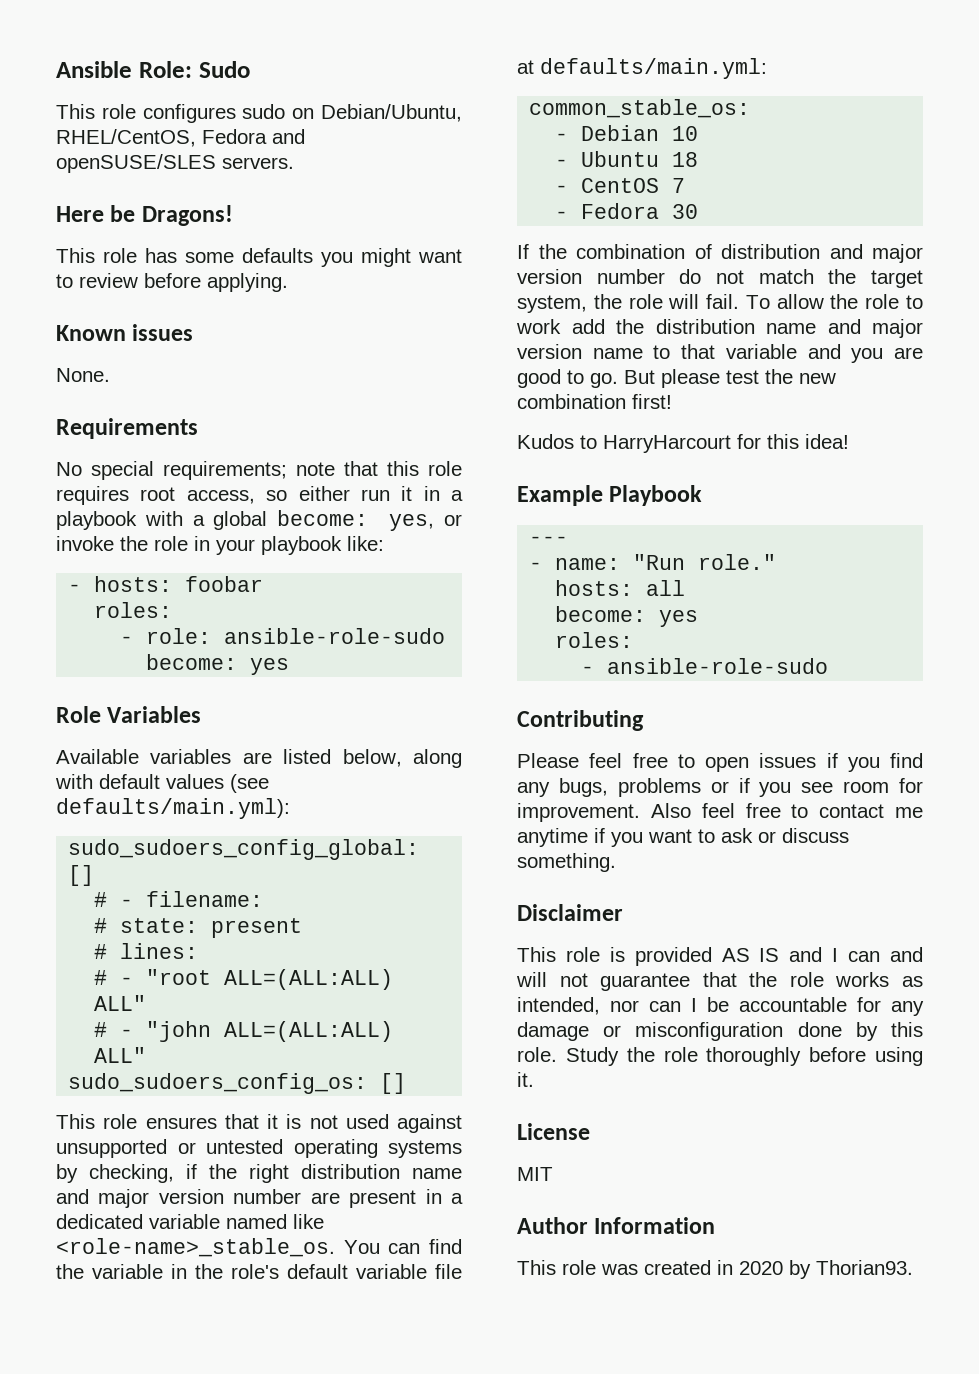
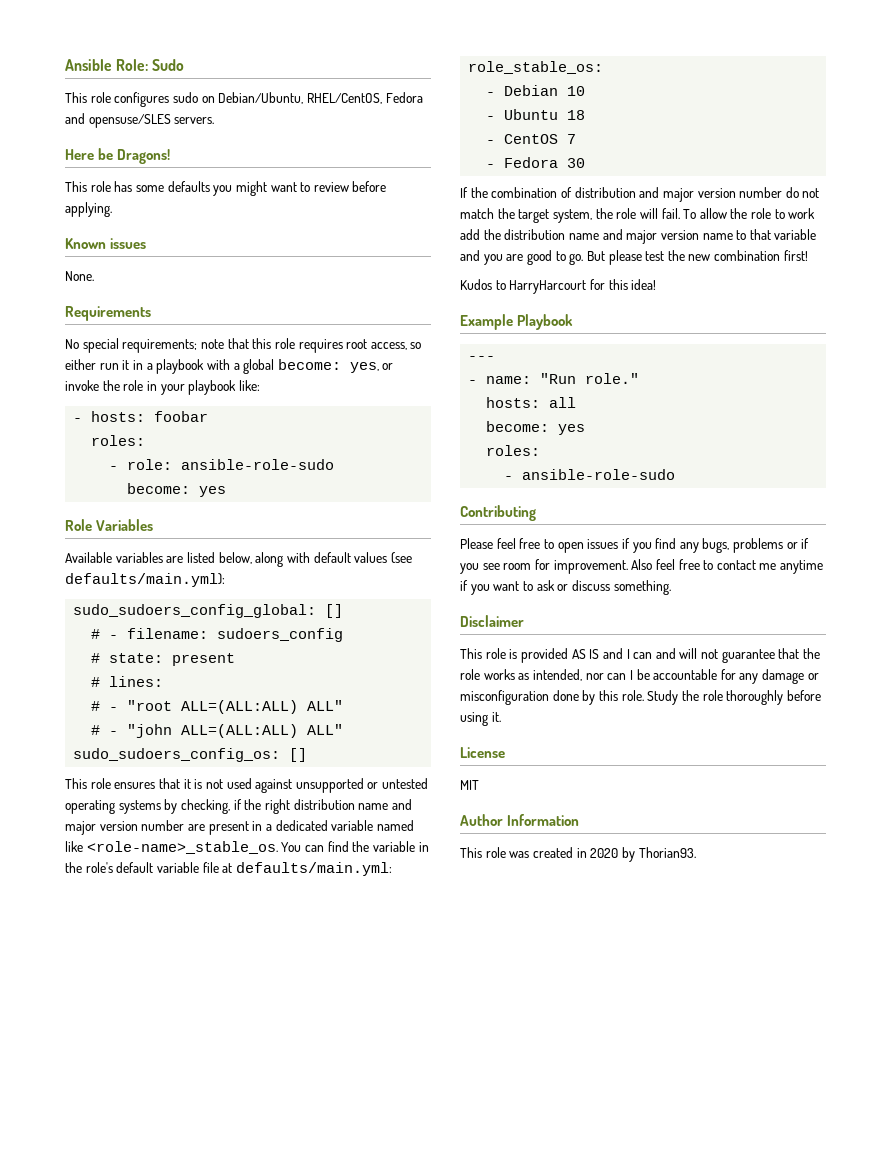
[56,154,216,173] openSUSE/SLES -> [88,114,171,128] opensuse/SLES
(264, 899) none -> [217,628,344,642] sudoers_config
[529,99,751,118] common_stable_os: -> [468,61,604,74] role_stable_os:

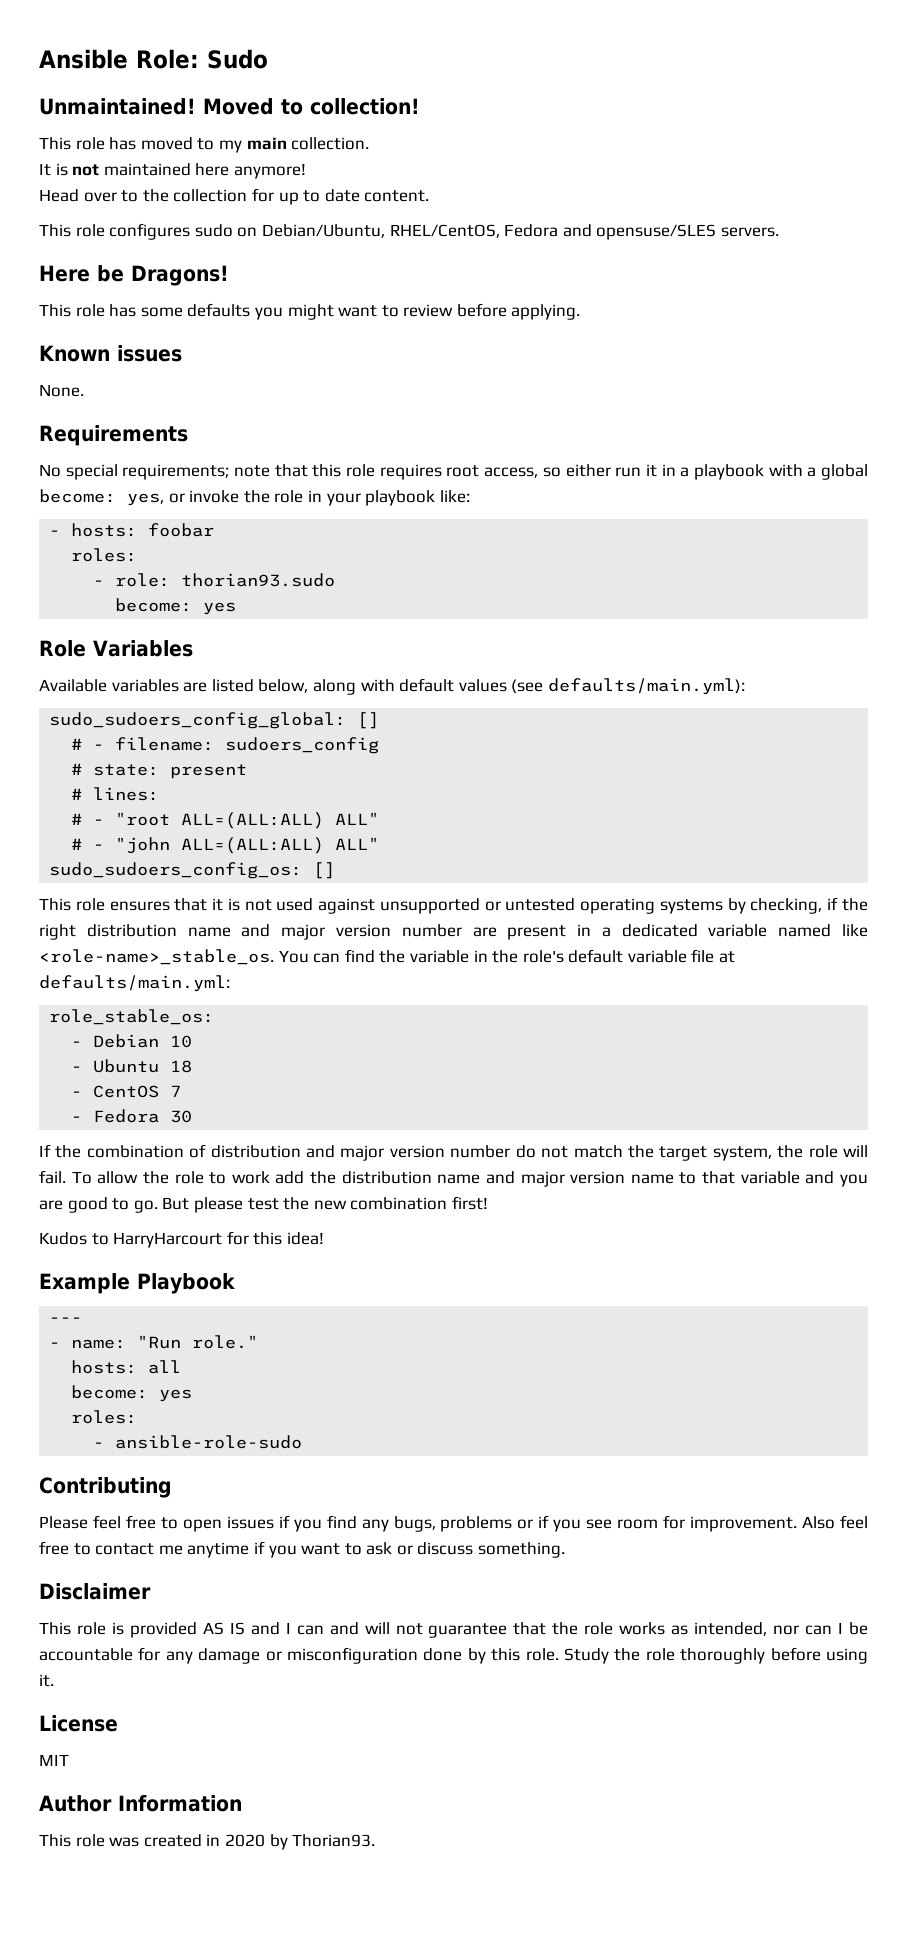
(185, 65) none -> [39,98,420,115] [39,137,370,153] [39,163,306,179] [39,188,430,205] // Unmaintained! Moved to collection! // This role has moved to my main collection. // It is not maintained here anymore! // Head over to the collection for up to date content.
[181,459,335,470] ansible-role-sudo -> [181,573,336,587] thorian93.sudo

